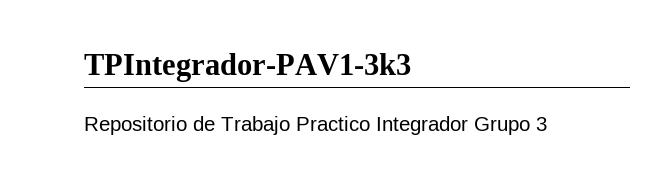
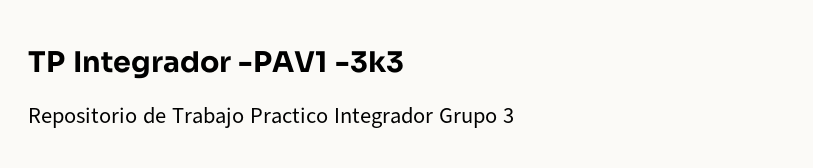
[84,53,411,82] TPIntegrador-PAV1-3k3 -> [28,51,405,79] TP Integrador -PAV1 -3k3

